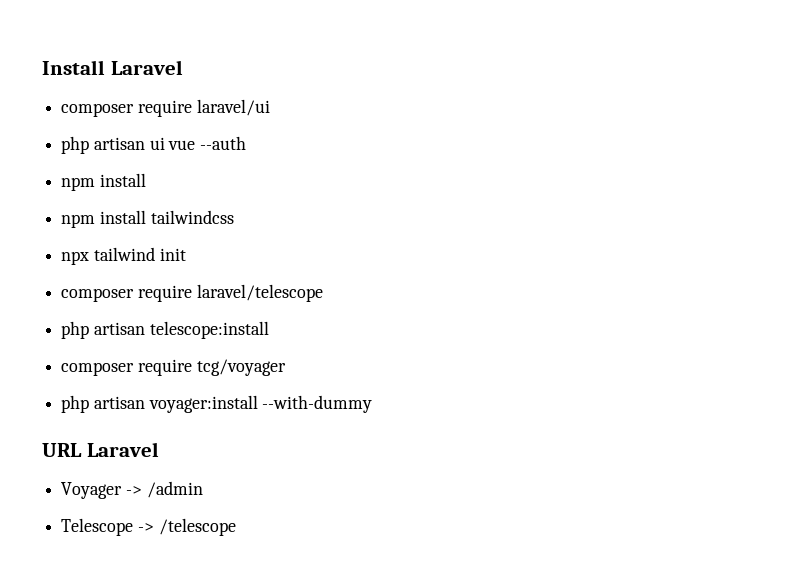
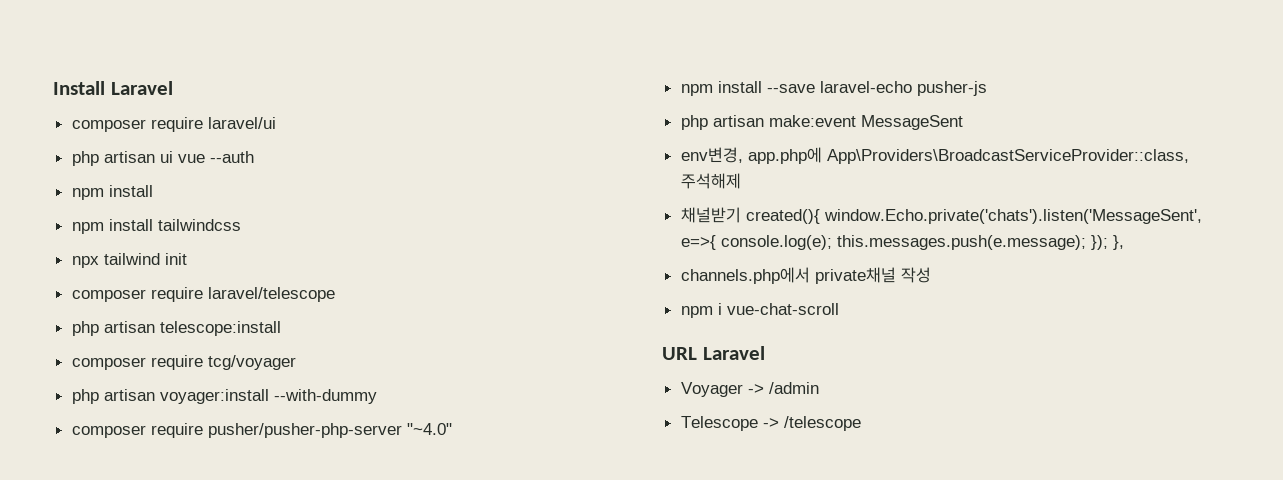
(373, 404) none -> [71,423,452,438] [680,81,987,96] [680,115,963,130] [680,147,1189,164] [680,173,741,189] [680,207,1202,224] [680,235,1124,250] [680,267,931,284] [680,303,839,318] // composer require pusher/pusher-php-server "~4.0" // npm install --save laravel-echo pusher-js // php artisan make:event MessageSent // env변경, app.php에 App\Providers\BroadcastServiceProvider::class, 주석해제 // 채널받기 created(){ window.Echo.private('chats').listen('MessageSent', e=>{ console.log(e); this.messages.push(e.message); }); }, // channels.php에서 private채널 작성 // npm i vue-chat-scroll

